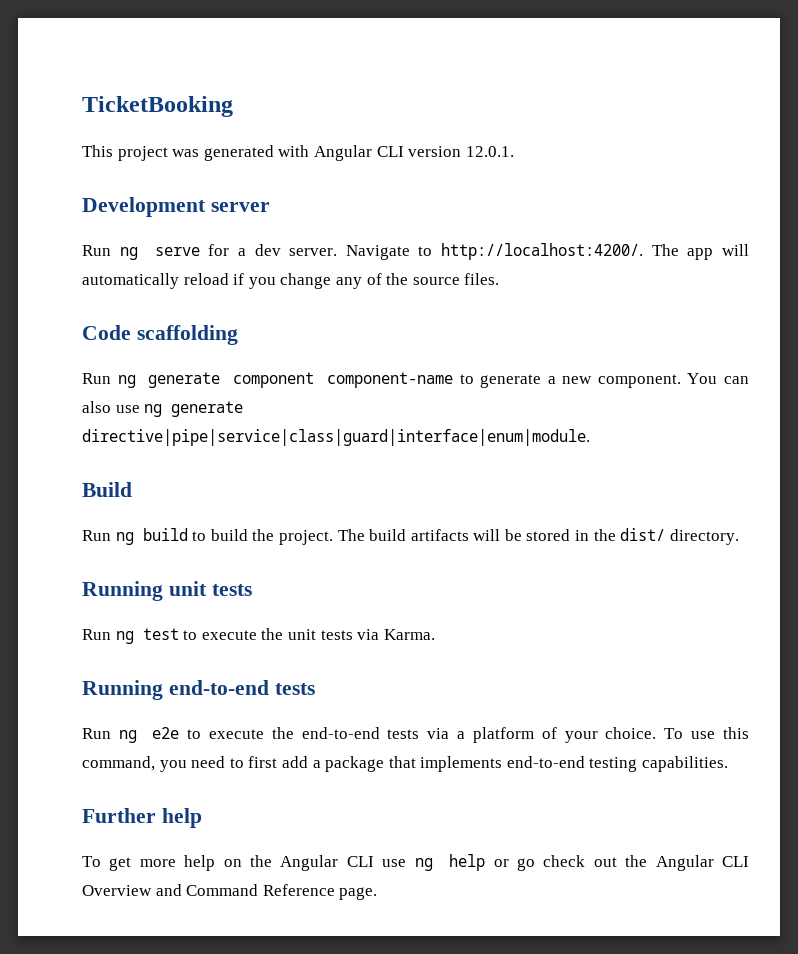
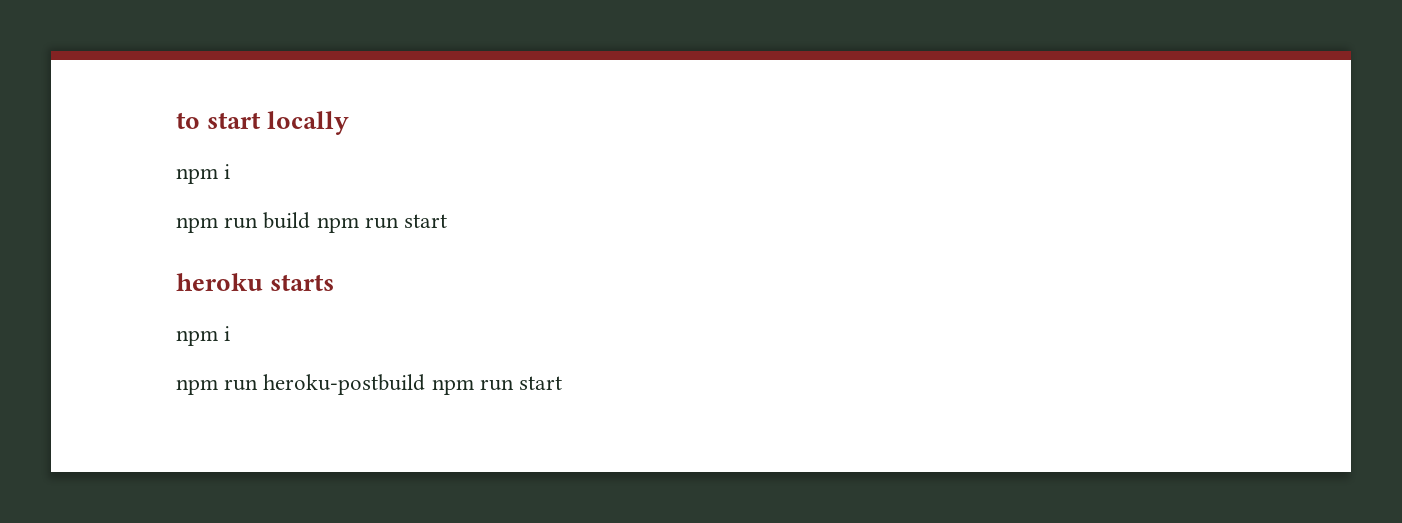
[82,96,233,117] [82,145,514,161] [82,197,270,217] [82,243,750,260] [82,273,500,289] [82,325,238,345] [82,372,749,388] [82,401,244,417] [82,429,590,446] [82,482,132,497] [82,528,739,545] [82,581,252,601] [82,628,435,644] [82,680,315,700] [82,727,750,743] [82,756,729,772] [82,808,202,828] [82,854,750,871] [82,884,378,900] TicketBooking // This project was generated with Angular CLI version 12.0.1. // Development server // Run ng serve for a dev server. Navigate to http://localhost:4200/. The app will automatically reload if you change any of the source files. // Code scaffolding // Run ng generate component component-name to generate a new component. You can also use ng generate directive|pipe|service|class|guard|interface|enum|module. // Build // Run ng build to build the project. The build artifacts will be stored in the dist/ directory. // Running unit tests // Run ng test to execute the unit tests via Karma. // Running end-to-end tests // Run ng e2e to execute the end-to-end tests via a platform of your choice. To use this command, you need to first add a package that implements end-to-end testing capabilities. // Further help // To get more help on the Angular CLI use ng help or go check out the Angular CLI Overview and Command Reference page. -> [176,111,350,135] [176,164,231,184] [176,212,448,233] [176,273,335,291] [176,326,231,346] [176,374,563,395] to start locally // npm i // npm run build npm run start // heroku starts // npm i // npm run heroku-postbuild npm run start

